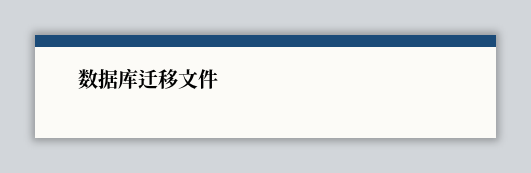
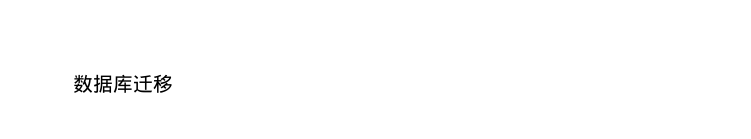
[178,69,218,89] 文件 -> (173, 83) none

